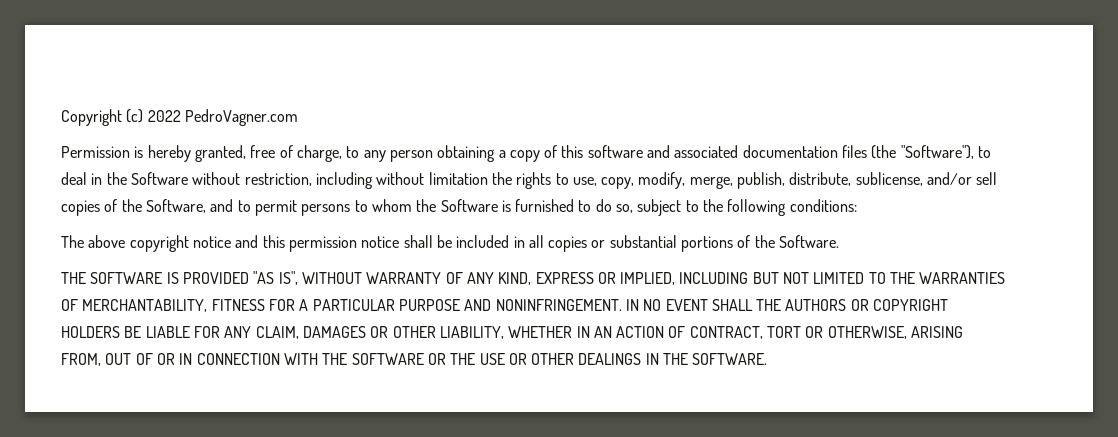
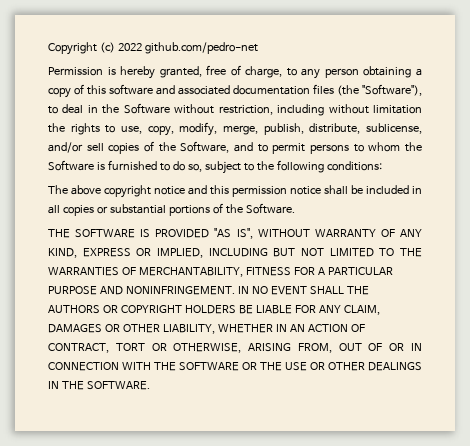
[184,109,298,126] PedroVagner.com -> [144,42,258,54] github.com/pedro-net

